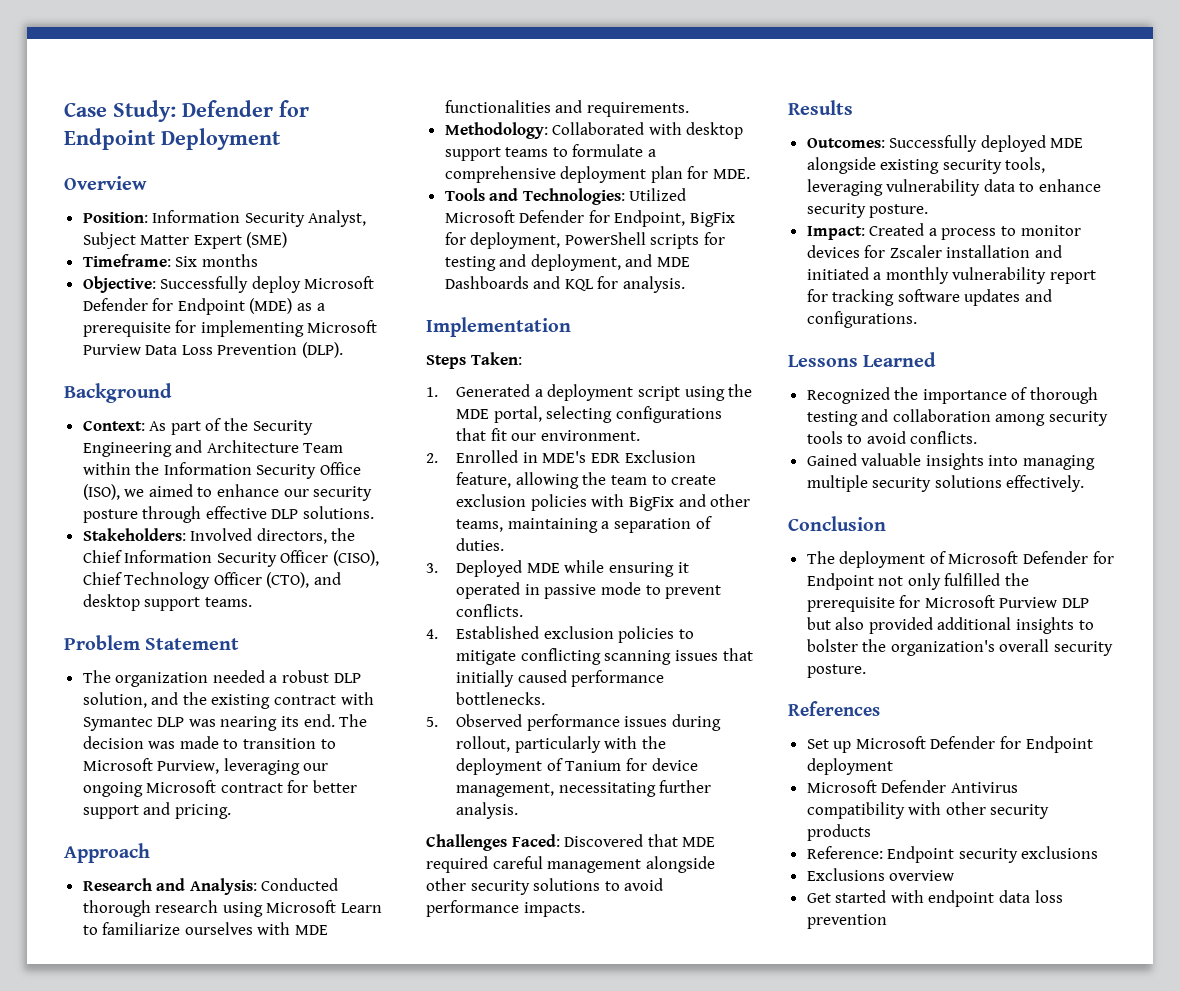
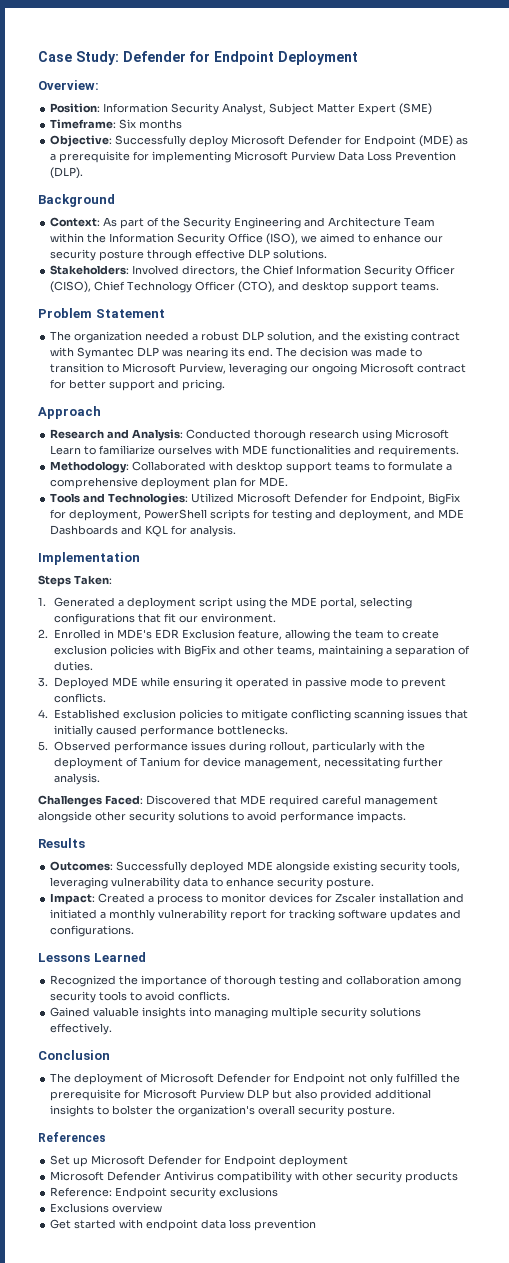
[64,176,147,190] Overview -> [38,80,99,90] Overview:

